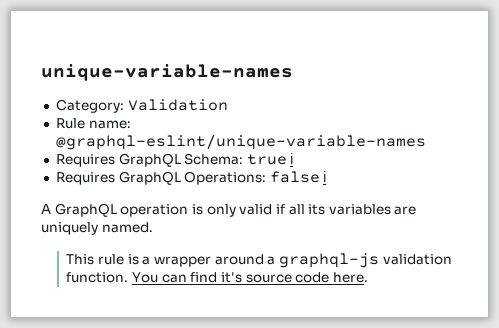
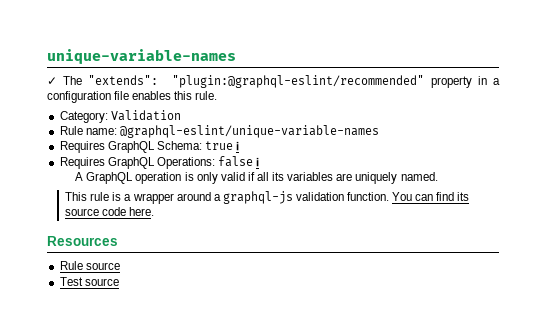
(293, 72) none -> [47,75,500,88] [47,91,218,103] // ✓ The "extends": "plugin:@graphql-eslint/recommended" property in a configuration file enables this rule.
[221,272,243,283] it's -> [457,192,470,201] its
(368, 277) none -> [47,236,118,246] [59,261,120,270] [59,277,119,286] // Resources // Rule source // Test source

